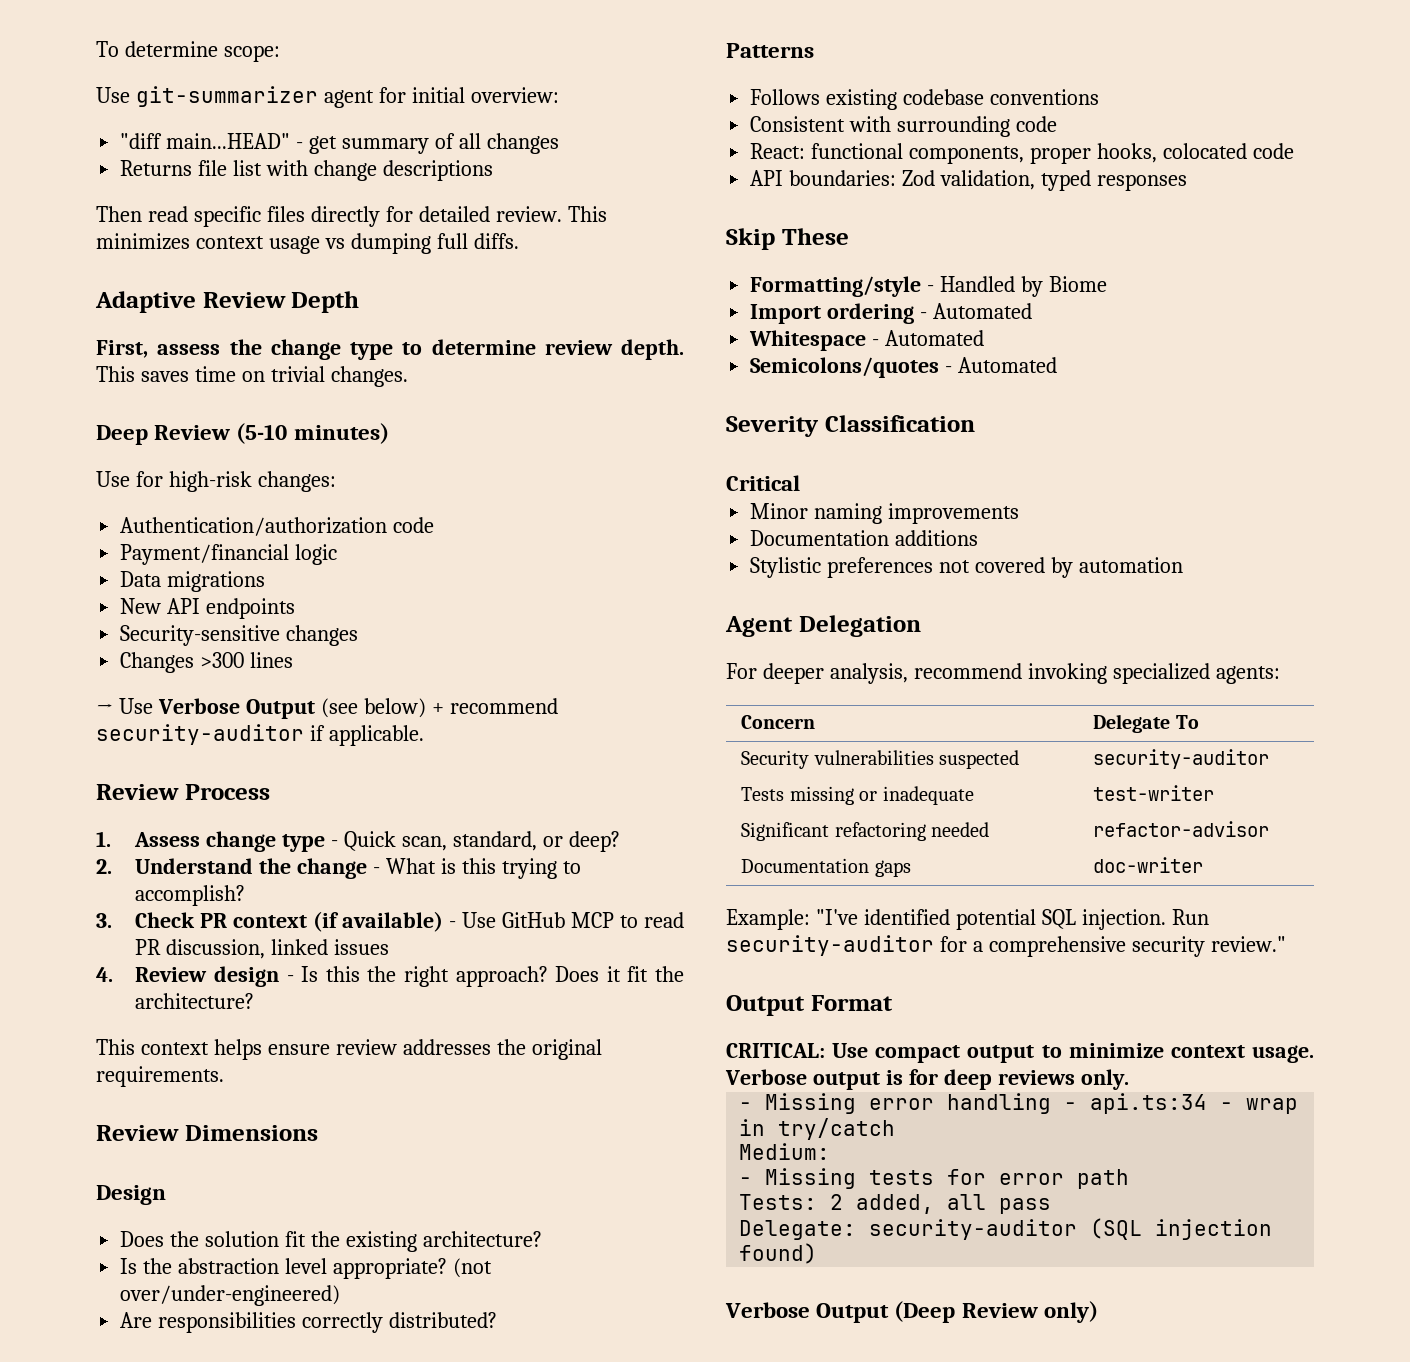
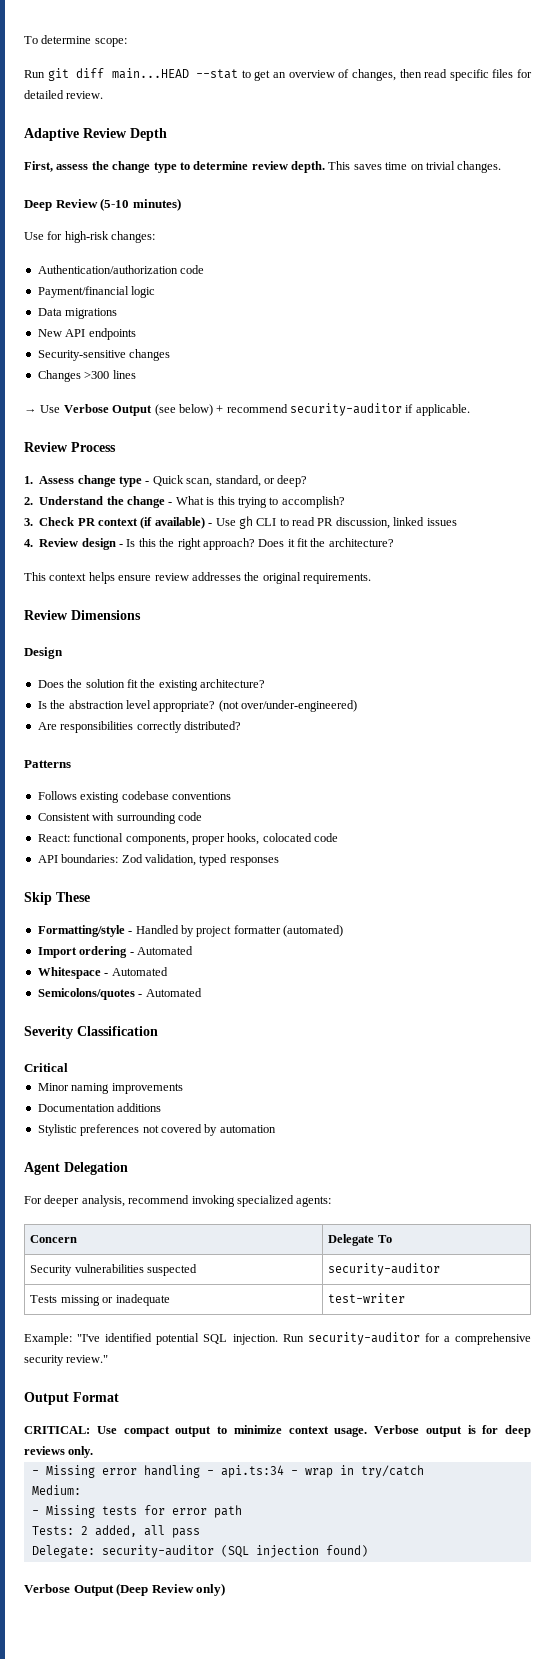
[96,86,559,108] [120,133,559,154] [120,160,493,181] [96,206,142,222] Use git-summarizer agent for initial overview: // "diff main...HEAD" - get summary of all changes // Returns file list with change descriptions // Then -> [24,68,422,81] Run git diff main...HEAD --stat to get an overview of changes, then
[310,206,380,227] directly -> (514, 73) none
[567,206,607,222] [96,233,519,254] This minimizes context usage vs dumping full diffs. -> (104, 95) none
[502,912,615,928] GitHub MCP -> [238,516,277,529] gh CLI
[1048,276,1107,292] Biome -> [196,925,343,937] project formatter (automated)
[741,822,990,841] [1093,821,1270,837] [741,858,911,877] [1093,857,1204,873] // Significant refactoring needed | refactor-advisor // Documentation gaps | doc-writer -> (406, 1298) none

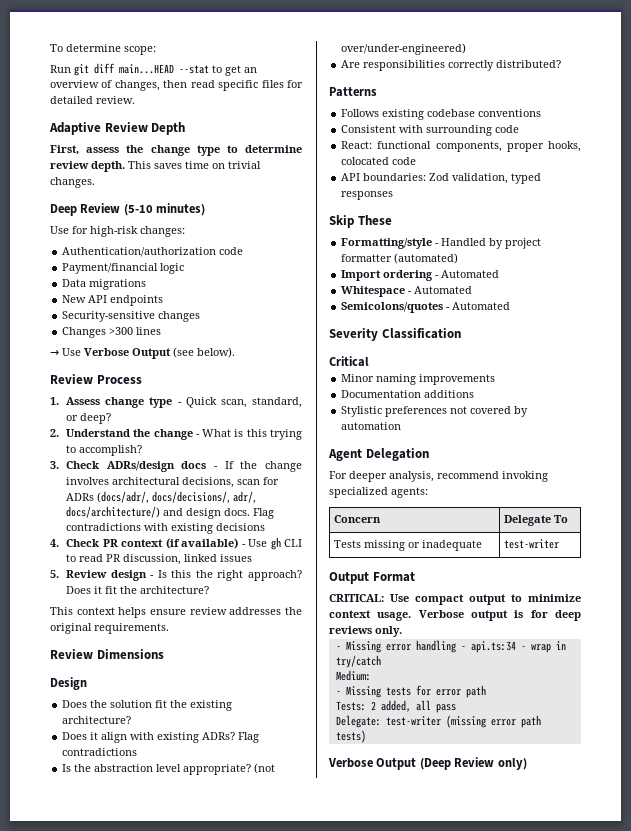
[178,403,470,416] below) + recommend security-auditor if applicable. -> [197,347,235,358] below).
(75, 521) none -> [106,461,302,472] [66,477,280,488] [66,491,257,504] [66,506,275,519] [66,523,266,534] [50,539,100,547] ADRs/design docs - If the change involves architectural decisions, scan for ADRs (docs/adr/, docs/decisions/, adr/, docs/architecture/) and design docs. Flag contradictions with existing decisions // 4. Check
[24,539,33,547] 4. -> [50,570,59,578] 5.
(265, 683) none -> [62,732,260,743] [62,748,138,756] // Does it align with existing ADRs? Flag contradictions
[30,1264,198,1276] [328,1263,441,1276] // Security vulnerabilities suspected | security-auditor -> (568, 519) none
[24,1332,531,1345] [24,1355,109,1366] // Example: "I've identified potential SQL injection. Run security-auditor for a comprehensive security review." -> (559, 544) none
[101,1545,368,1558] security-auditor (SQL injection found) -> [385,715,541,728] [335,730,366,743] test-writer (missing error path tests)

